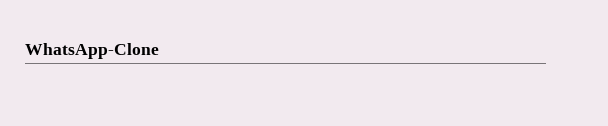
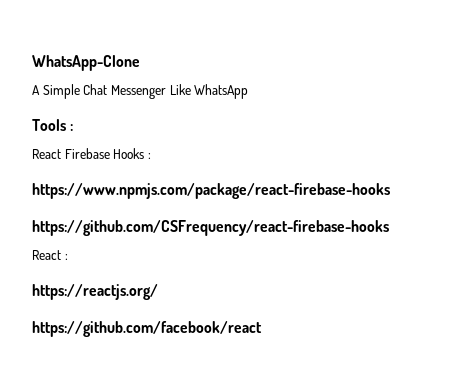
(159, 51) none -> [32,84,249,99] [32,119,74,131] [32,148,151,159] [32,183,390,199] [32,220,389,236] [32,250,68,260] [32,284,158,300] [32,321,262,337] // A Simple Chat Messenger Like WhatsApp // Tools : // React Firebase Hooks : // https://www.npmjs.com/package/react-firebase-hooks // https://github.com/CSFrequency/react-firebase-hooks // React : // https://reactjs.org/ // https://github.com/facebook/react

